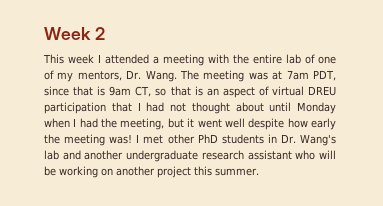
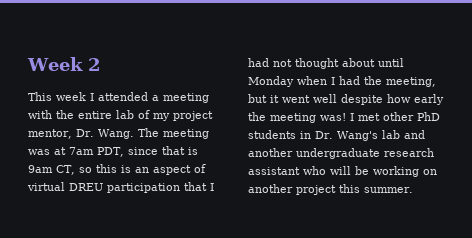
[318,56,336,64] [44,70,122,82] one of my mentors, -> [153,111,213,121] [28,129,72,139] my project mentor,
[170,86,191,96] that -> [95,164,117,173] this

